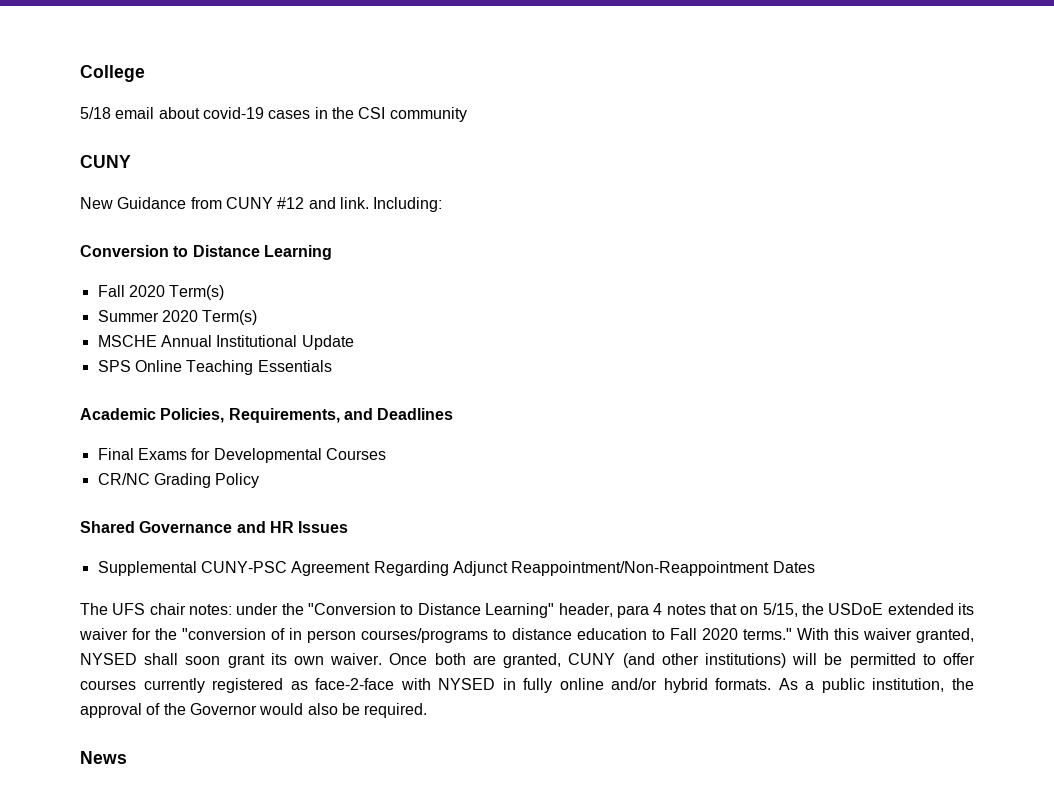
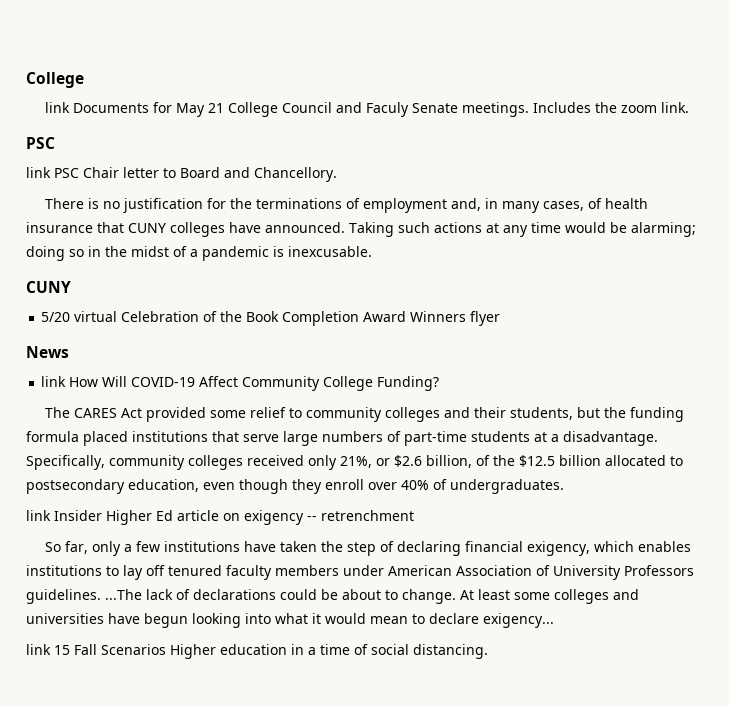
[80,107,467,122] [80,155,131,168] [80,197,443,212] [80,245,332,260] [97,285,225,300] [97,310,258,325] [97,335,354,350] [97,360,332,375] [80,408,454,423] [97,448,386,463] [97,473,260,488] [80,521,349,533] [97,561,815,576] [80,603,975,618] [79,628,974,643] [80,653,976,668] [80,678,974,693] [80,703,428,718] [80,751,127,764] 5/18 email about covid-19 cases in the CSI community // CUNY // New Guidance from CUNY #12 and link. Including: // Conversion to Distance Learning // Fall 2020 Term(s) // Summer 2020 Term(s) // MSCHE Annual Institutional Update // SPS Online Teaching Essentials // Academic Policies, Requirements, and Deadlines // Final Exams for Developmental Courses // CR/NC Grading Policy // Shared Governance and HR Issues // Supplemental CUNY-PSC Agreement Regarding Adjunct Reappointment/Non-Reappointment Dates // The UFS chair notes: under the "Conversion to Distance Learning" header, para 4 notes that on 5/15, the USDoE extended its waiver for the "conversion of in person courses/programs to distance education to Fall 2020 terms." With this waiver granted, NYSED shall soon grant its own waiver. Once both are granted, CUNY (and other institutions) will be permitted to offer courses currently registered as face-2-face with NYSED in fully online and/or hybrid formats. As a public institution, the approval of the Governor would also be required. // News -> [45,102,690,117] [26,137,55,149] [26,167,337,182] [45,198,649,213] [26,222,696,237] [26,246,372,261] [26,281,71,293] [41,311,501,326] [26,346,69,358] [41,376,440,391] [45,407,685,422] [26,431,658,446] [26,455,683,470] [26,479,564,494] [26,510,414,525] [45,541,692,556] [26,565,694,580] [26,589,639,604] [26,613,554,628] [26,644,488,659] link Documents for May 21 College Council and Faculy Senate meetings. Includes the zoom link. // PSC // link PSC Chair letter to Board and Chancellory. // There is no justification for the terminations of employment and, in many cases, of health insurance that CUNY colleges have announced. Taking such actions at any time would be alarming; doing so in the midst of a pandemic is inexcusable. // CUNY // 5/20 virtual Celebration of the Book Completion Award Winners flyer // News // link How Will COVID-19 Affect Community College Funding? // The CARES Act provided some relief to community colleges and their students, but the funding formula placed institutions that serve large numbers of part-time students at a disadvantage. Specifically, community colleges received only 21%, or $2.6 billion, of the $12.5 billion allocated to postsecondary education, even though they enroll over 40% of undergraduates. // link Insider Higher Ed article on exigency -- retrenchment // So far, only a few institutions have taken the step of declaring financial exigency, which enables institutions to lay off tenured faculty members under American Association of University Professors guidelines. ...The lack of declarations could be about to change. At least some colleges and universities have begun looking into what it would mean to declare exigency... // link 15 Fall Scenarios Higher education in a time of social distancing.

